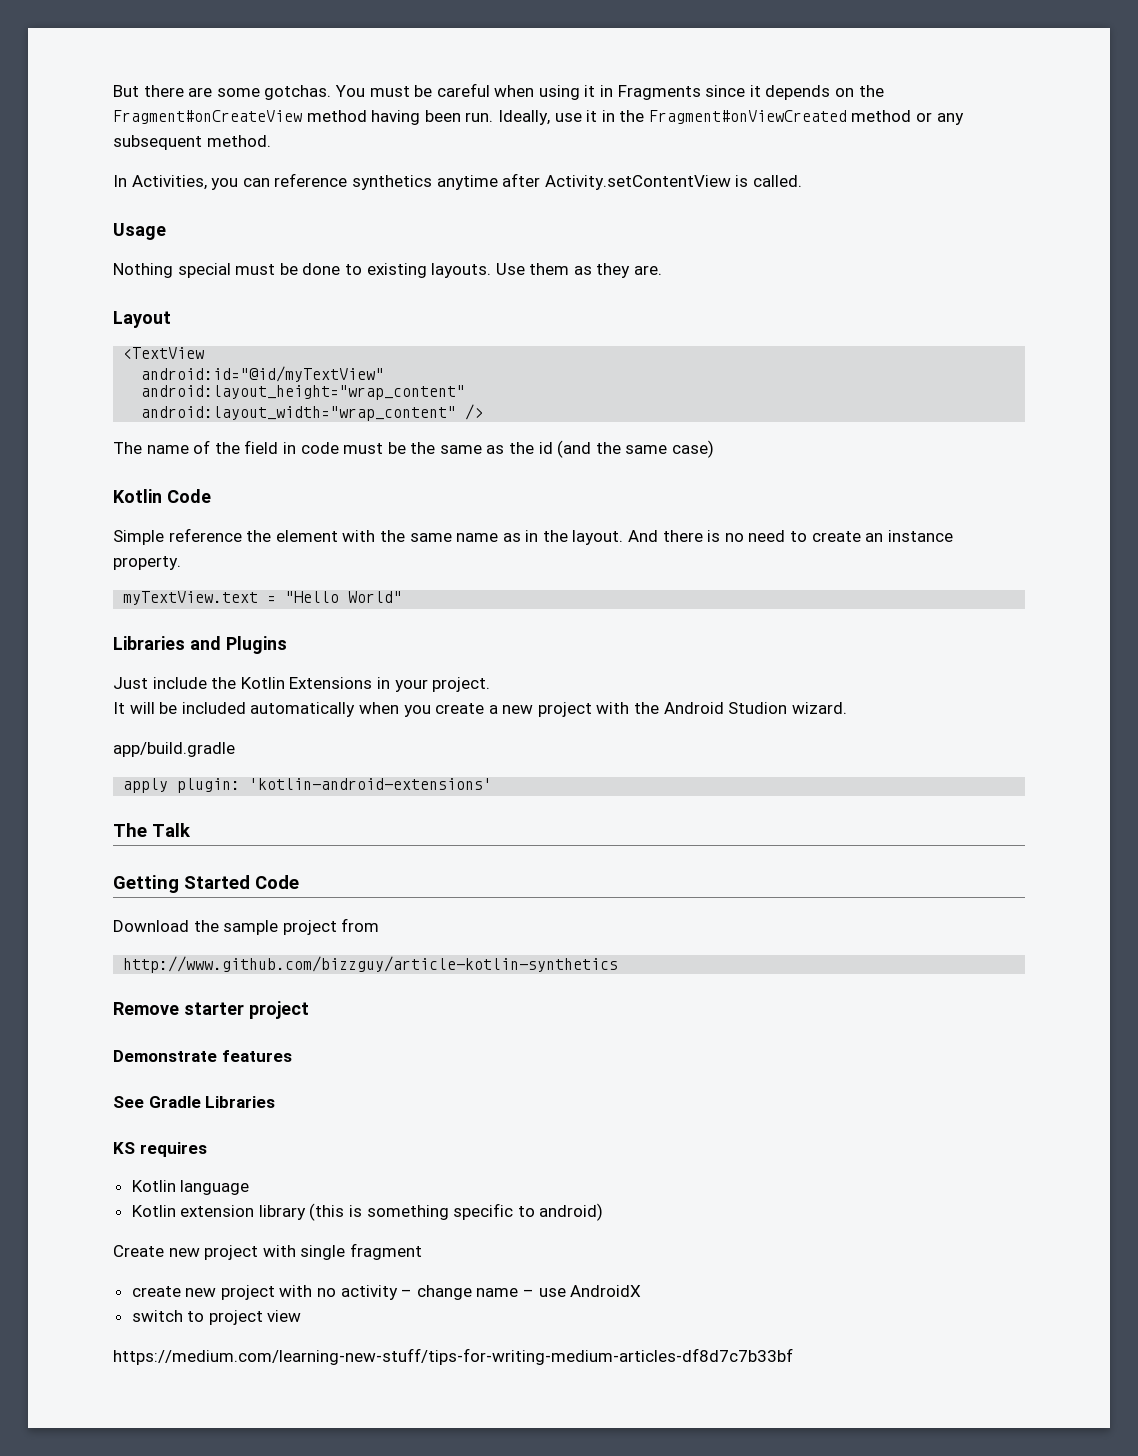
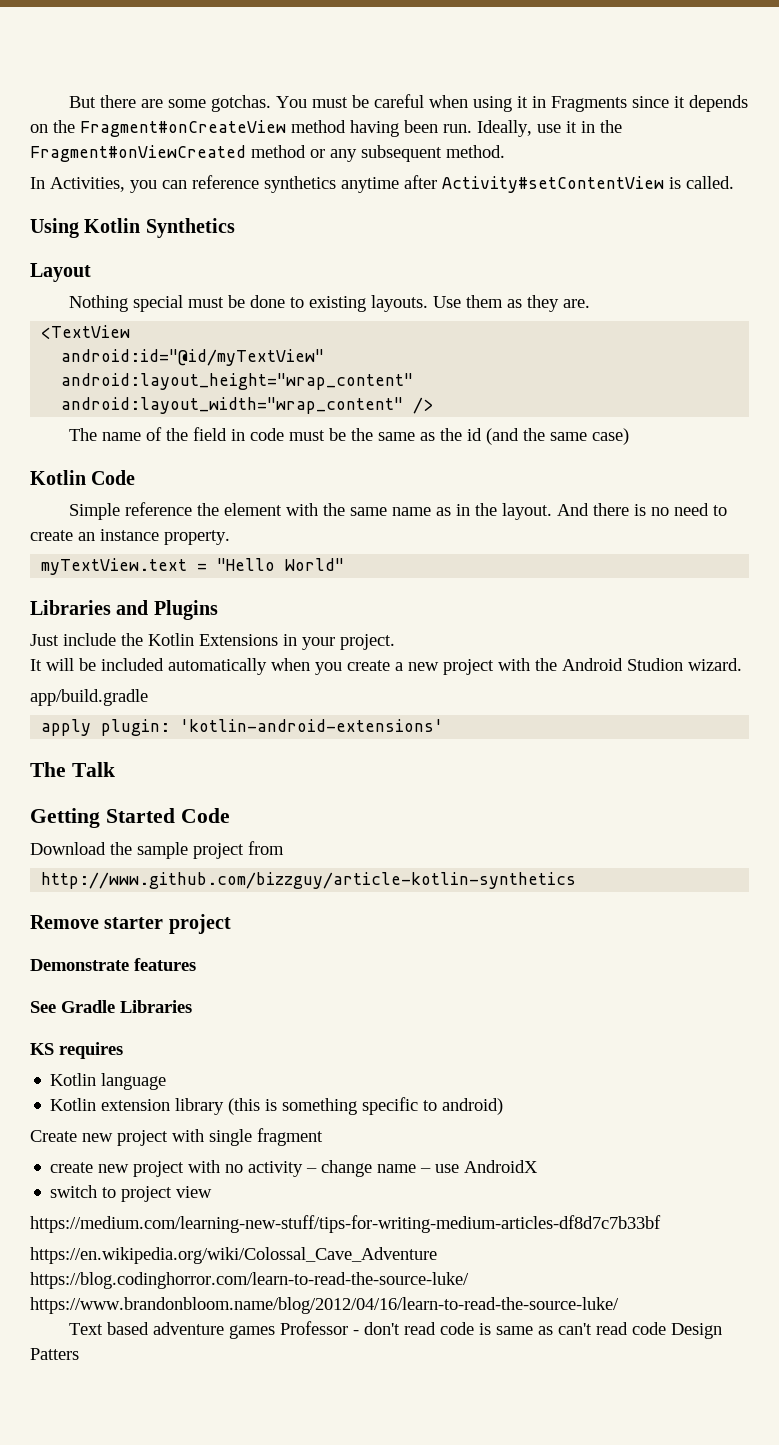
[544,175,731,190] Activity.setContentView -> [442,176,664,193] Activity#setContentView
[113,223,166,240] Usage -> [30,218,235,238] [30,263,91,282] Using Kotlin Synthetics // Layout
[113,311,171,328] // Layout -> (591, 303) none
(793, 1356) none -> [30,1247,437,1264] [30,1272,469,1289] [30,1297,619,1314] [69,1321,723,1339] [30,1348,79,1360] // https://en.wikipedia.org/wiki/Colossal_Cave_Adventure https://blog.codinghorror.com/learn-to-read-the-source-luke/ https://www.brandonbloom.name/blog/2012/04/16/learn-to-read-the-source-luke/ // Text based adventure games Professor - don't read code is same as can't read code Design Patters

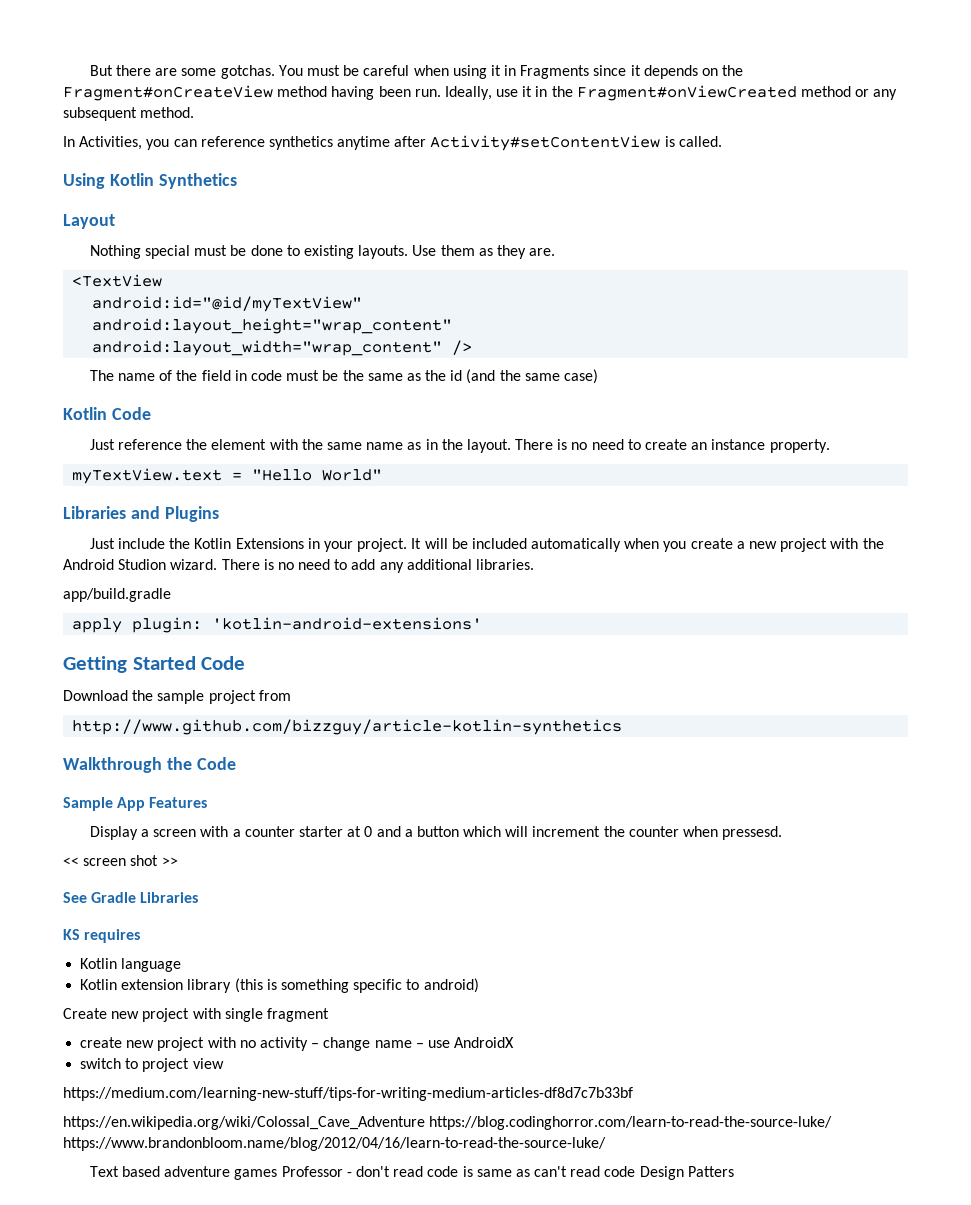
[69,503,121,520] Simple -> [89,439,115,450] Just
[557,503,630,516] And there -> [515,439,554,450] There
(395, 642) // -> (408, 545) none
(742, 664) none -> [221,559,535,573] There is no need to add any additional libraries.
[30,762,115,777] // The Talk -> (483, 623) none
[30,914,231,934] [30,958,196,971] Remove starter project // Demonstrate features -> [63,757,236,773] [63,797,208,811] [89,826,783,840] [63,855,178,866] Walkthrough the Code // Sample App Features // Display a screen with a counter starter at 0 and a button which will increment the counter when pressesd. // << screen shot >>

